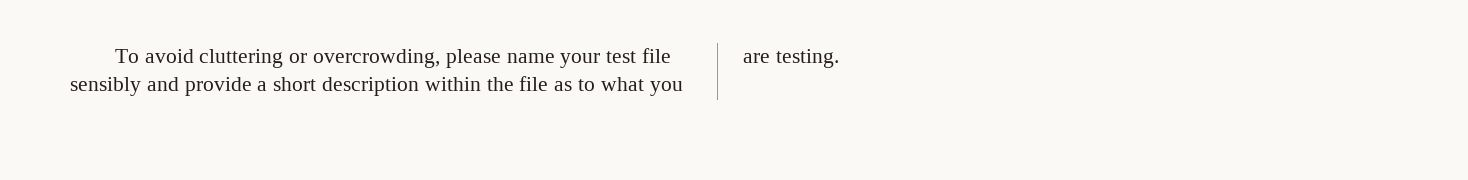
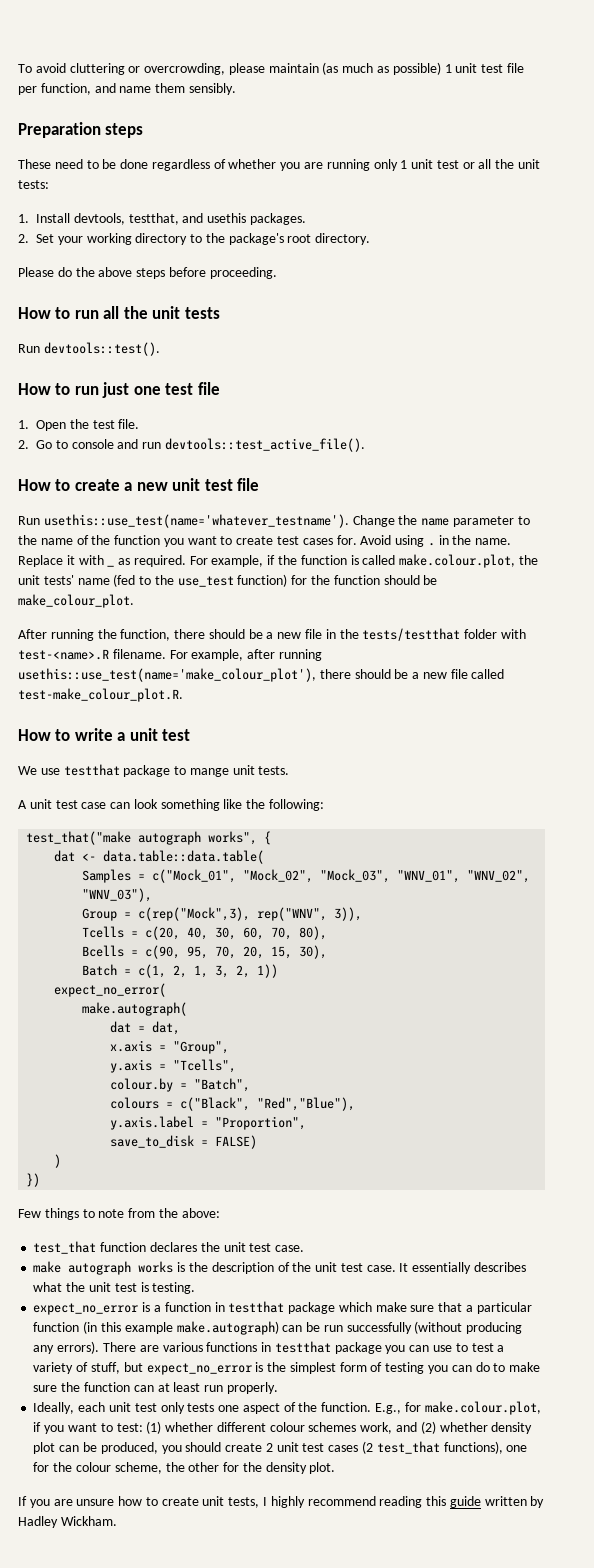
[506,48,671,68] [70,76,683,96] [743,49,839,68] name your test file sensibly and provide a short description within the file as to what you are testing. -> [268,62,524,75] [18,83,236,95] [18,122,144,138] [18,159,541,171] [18,180,49,189] [18,213,306,225] [18,233,371,245] [18,267,277,279] [18,306,220,319] [18,342,160,356] [18,382,220,398] [18,419,140,431] [18,438,365,452] [18,478,260,491] [18,514,530,528] [18,535,512,547] [18,555,104,567] [107,565,115,567] [118,554,538,568] [18,574,438,587] [18,594,134,608] [18,628,526,641] [18,649,322,661] [18,668,505,682] [18,688,183,702] [18,728,191,741] [18,764,290,777] [18,799,325,811] [26,831,272,845] [54,850,265,864] [82,869,531,883] [82,888,153,902] [82,907,363,921] [82,926,328,940] [82,945,328,959] [82,964,279,978] [54,983,167,997] [82,1002,188,1016] [110,1021,181,1035] [110,1040,230,1054] [110,1059,237,1073] [110,1078,251,1092] [110,1097,356,1111] [110,1116,307,1130] [110,1135,258,1149] [54,1154,62,1168] [26,1173,41,1187] [18,1208,220,1220] [33,1241,305,1254] [33,1261,526,1275] [33,1282,196,1294] [33,1301,532,1315] [33,1321,523,1335] [33,1341,505,1354] [33,1362,541,1375] [33,1382,278,1394] [33,1401,541,1415] [33,1421,533,1434] [33,1441,528,1454] [33,1462,336,1474] [18,1496,545,1508] [18,1516,117,1528] maintain (as much as possible) 1 unit test file per function, and name them sensibly. // Preparation steps // These need to be done regardless of whether you are running only 1 unit test or all the unit tests: // 1. Install devtools, testthat, and usethis packages. // 2. Set your working directory to the package's root directory. // Please do the above steps before proceeding. // How to run all the unit tests // Run devtools::test(). // How to run just one test file // 1. Open the test file. // 2. Go to console and run devtools::test_active_file(). // How to create a new unit test file // Run usethis::use_test(name='whatever_testname'). Change the name parameter to the name of the function you want to create test cases for. Avoid using . in the name. Replace it with _ as required. For example, if the function is called make.colour.plot, the unit tests' name (fed to the use_test function) for the function should be make_colour_plot. // After running the function, there should be a new file in the tests/testthat folder with test-<name>.R filename. For example, after running usethis::use_test(name='make_colour_plot'), there should be a new file called test-make_colour_plot.R. // How to write a unit test // We use testthat package to mange unit tests. // A unit test case can look something like the following: // test_that("make autograph works", { // dat <- data.table::data.table( // Samples = c("Mock_01", "Mock_02", "Mock_03", "WNV_01", "WNV_02", "WNV_03"), // Group = c(rep("Mock",3), rep("WNV", 3)), // Tcells = c(20, 40, 30, 60, 70, 80), // Bcells = c(90, 95, 70, 20, 15, 30), // Batch = c(1, 2, 1, 3, 2, 1)) // expect_no_error( // make.autograph( // dat = dat, // x.axis = "Group", // y.axis = "Tcells", // colour.by = "Batch", // colours = c("Black", "Red","Blue"), // y.axis.label = "Proportion", // save_to_disk = FALSE) // ) // }) // Few things to note from the above: // test_that function declares the unit test case. // make autograph works is the description of the unit test case. It essentially describes what the unit test is testing. // expect_no_error is a function in testthat package which make sure that a particular function (in this example make.autograph) can be run successfully (without producing any errors). There are various functions in testthat package you can use to test a variety of stuff, but expect_no_error is the simplest form of testing you can do to make sure the function can at least run properly. // Ideally, each unit test only tests one aspect of the function. E.g., for make.colour.plot, if you want to test: (1) whether different colour schemes work, and (2) whether density plot can be produced, you should create 2 unit test cases (2 test_that functions), one for the colour scheme, the other for the density plot. // If you are unsure how to create unit tests, I highly recommend reading this guide written by Hadley Wickham.

